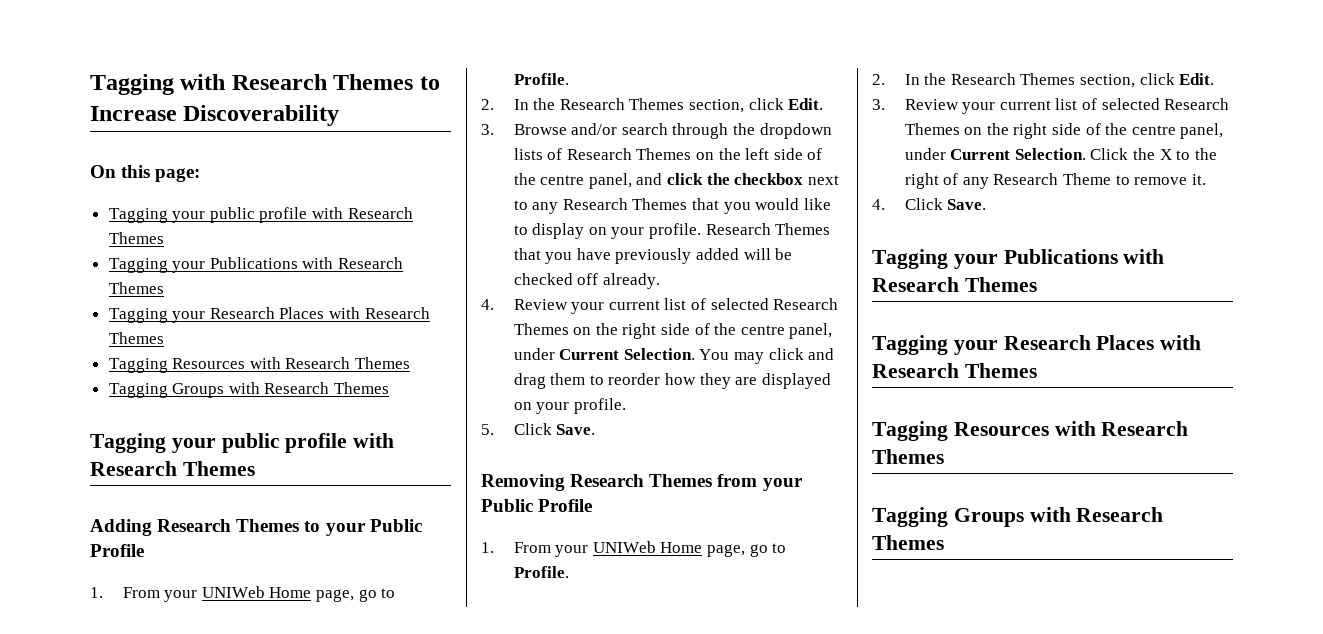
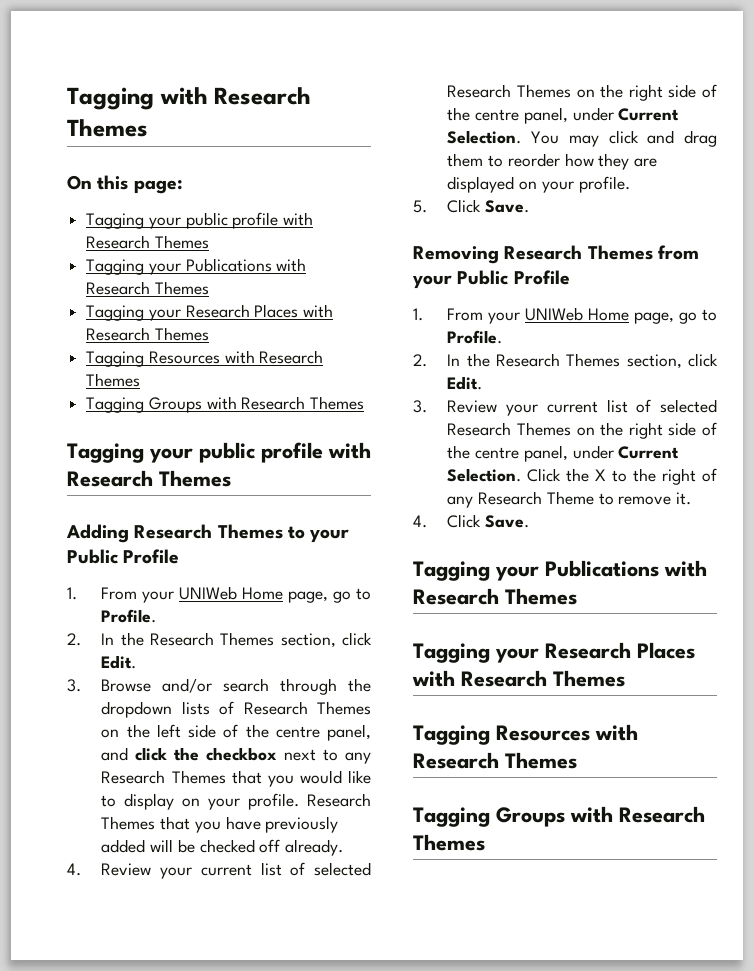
[419,76,440,90] [90,105,340,126] to Increase Discoverability -> (148, 128) none

